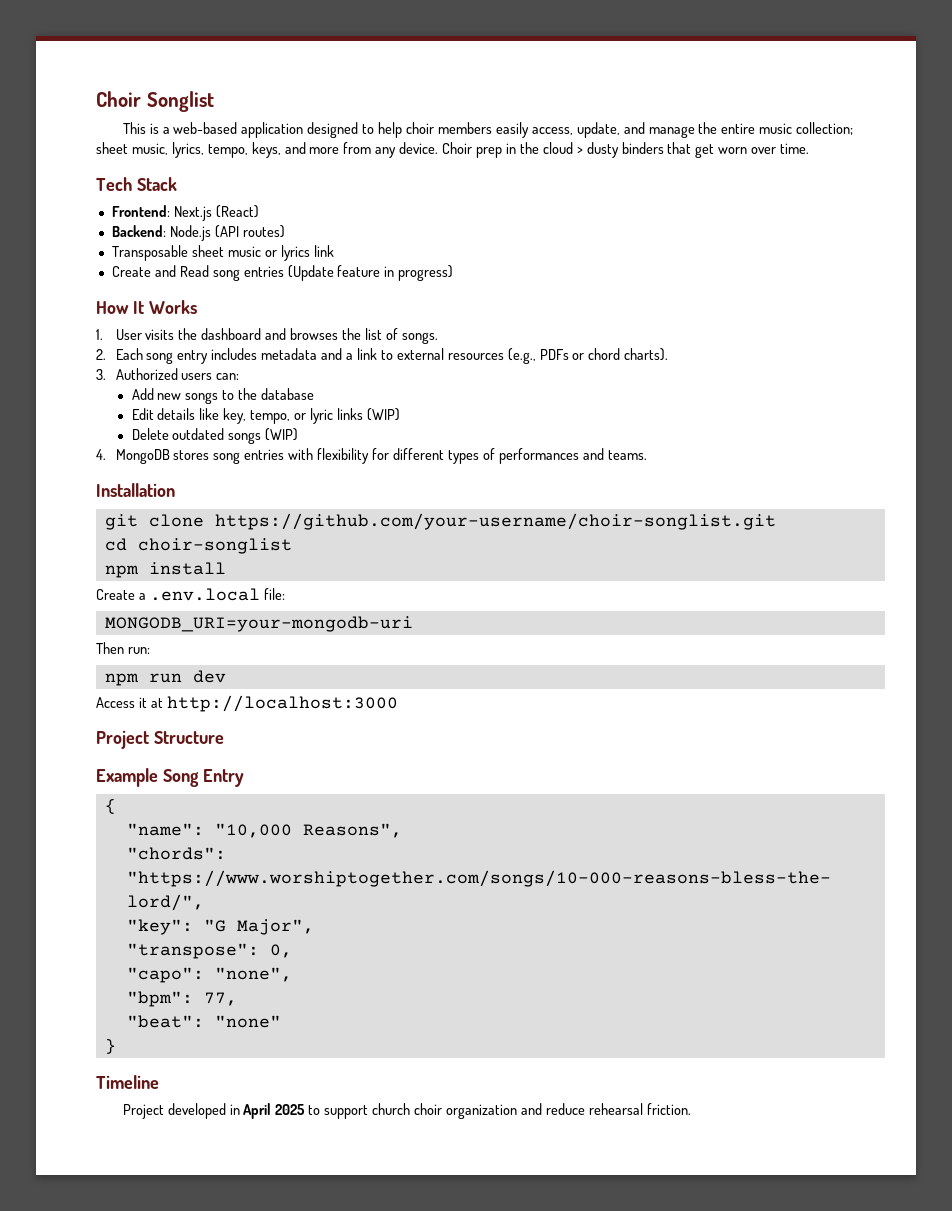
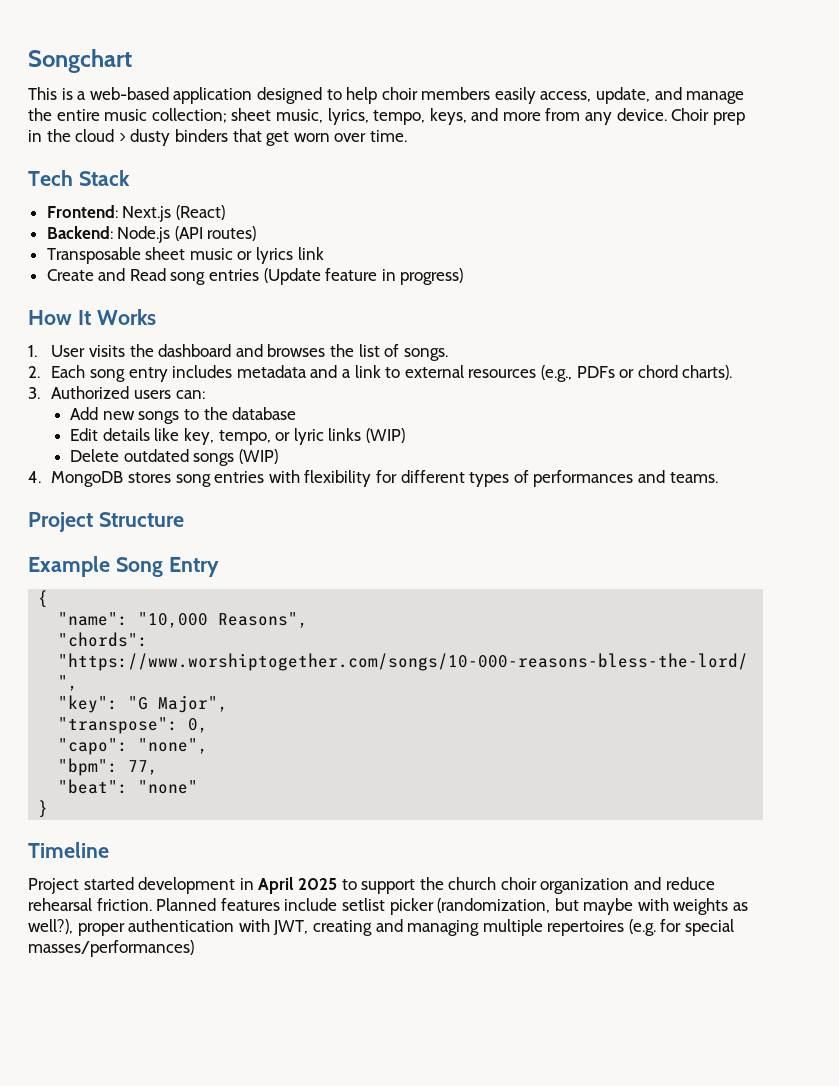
[96,91,214,112] Choir Songlist -> [28,49,132,73] Songchart
[96,483,175,497] [104,513,776,530] [104,538,292,554] [104,562,226,578] [96,588,285,601] [104,616,413,632] [96,642,150,654] [104,670,226,686] [96,695,398,712] // Installation // git clone https://github.com/your-username/choir-songlist.git // cd choir-songlist // npm install // Create a .env.local file: // MONGODB_URI=your-mongodb-uri // Then run: // npm run dev // Access it at http://localhost:3000 -> (718, 477) none
[167,1103,226,1119] developed -> [83,877,236,894] started development
(369, 1112) none -> [419,877,444,890] the
(691, 1109) none -> [156,898,749,915] [28,919,735,936] [28,940,194,957] Planned features include setlist picker (randomization, but maybe with weights as well?), proper authentication with JWT, creating and managing multiple repertoires (e.g. for special masses/performances)

